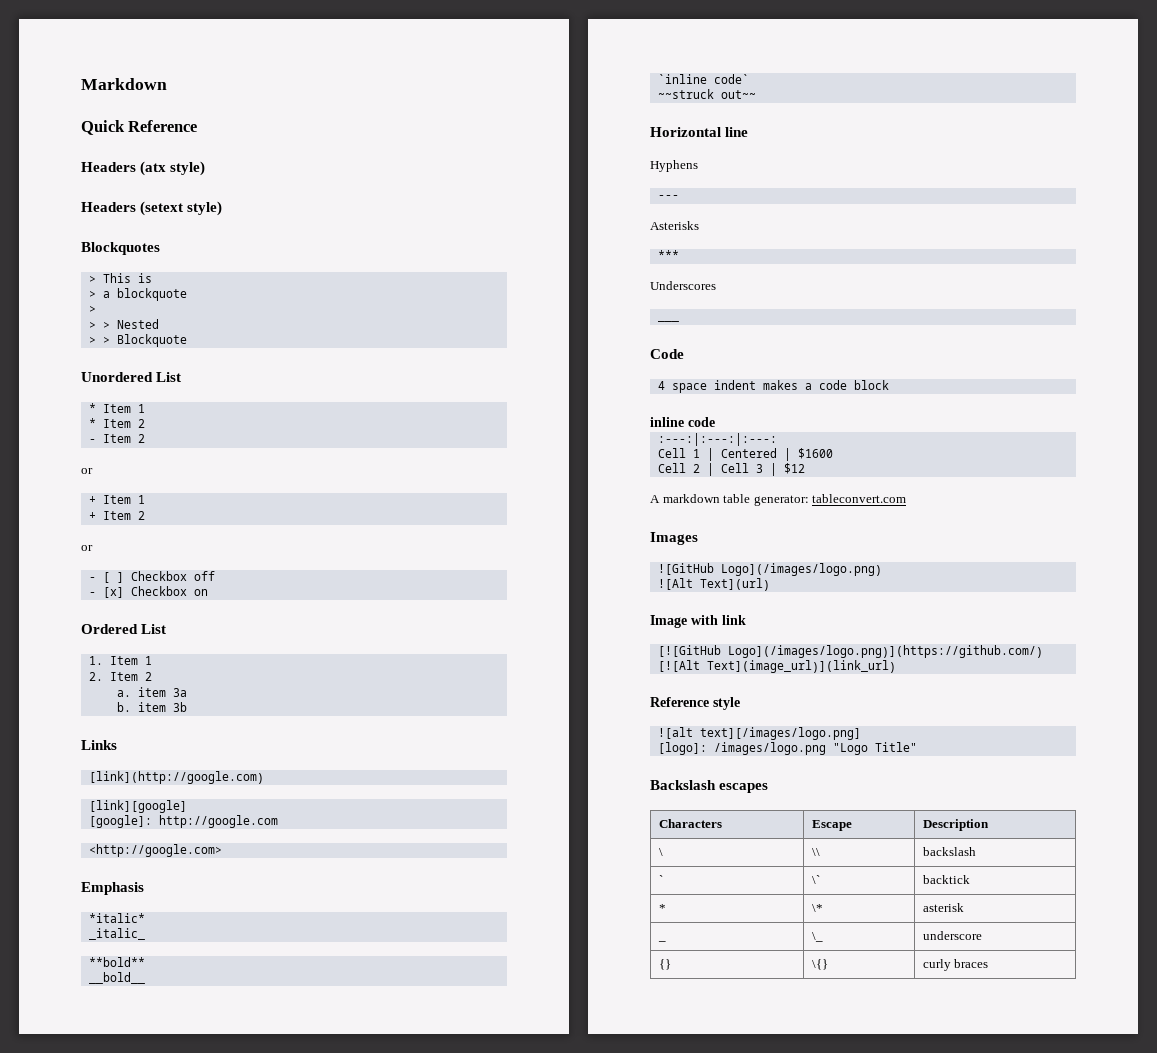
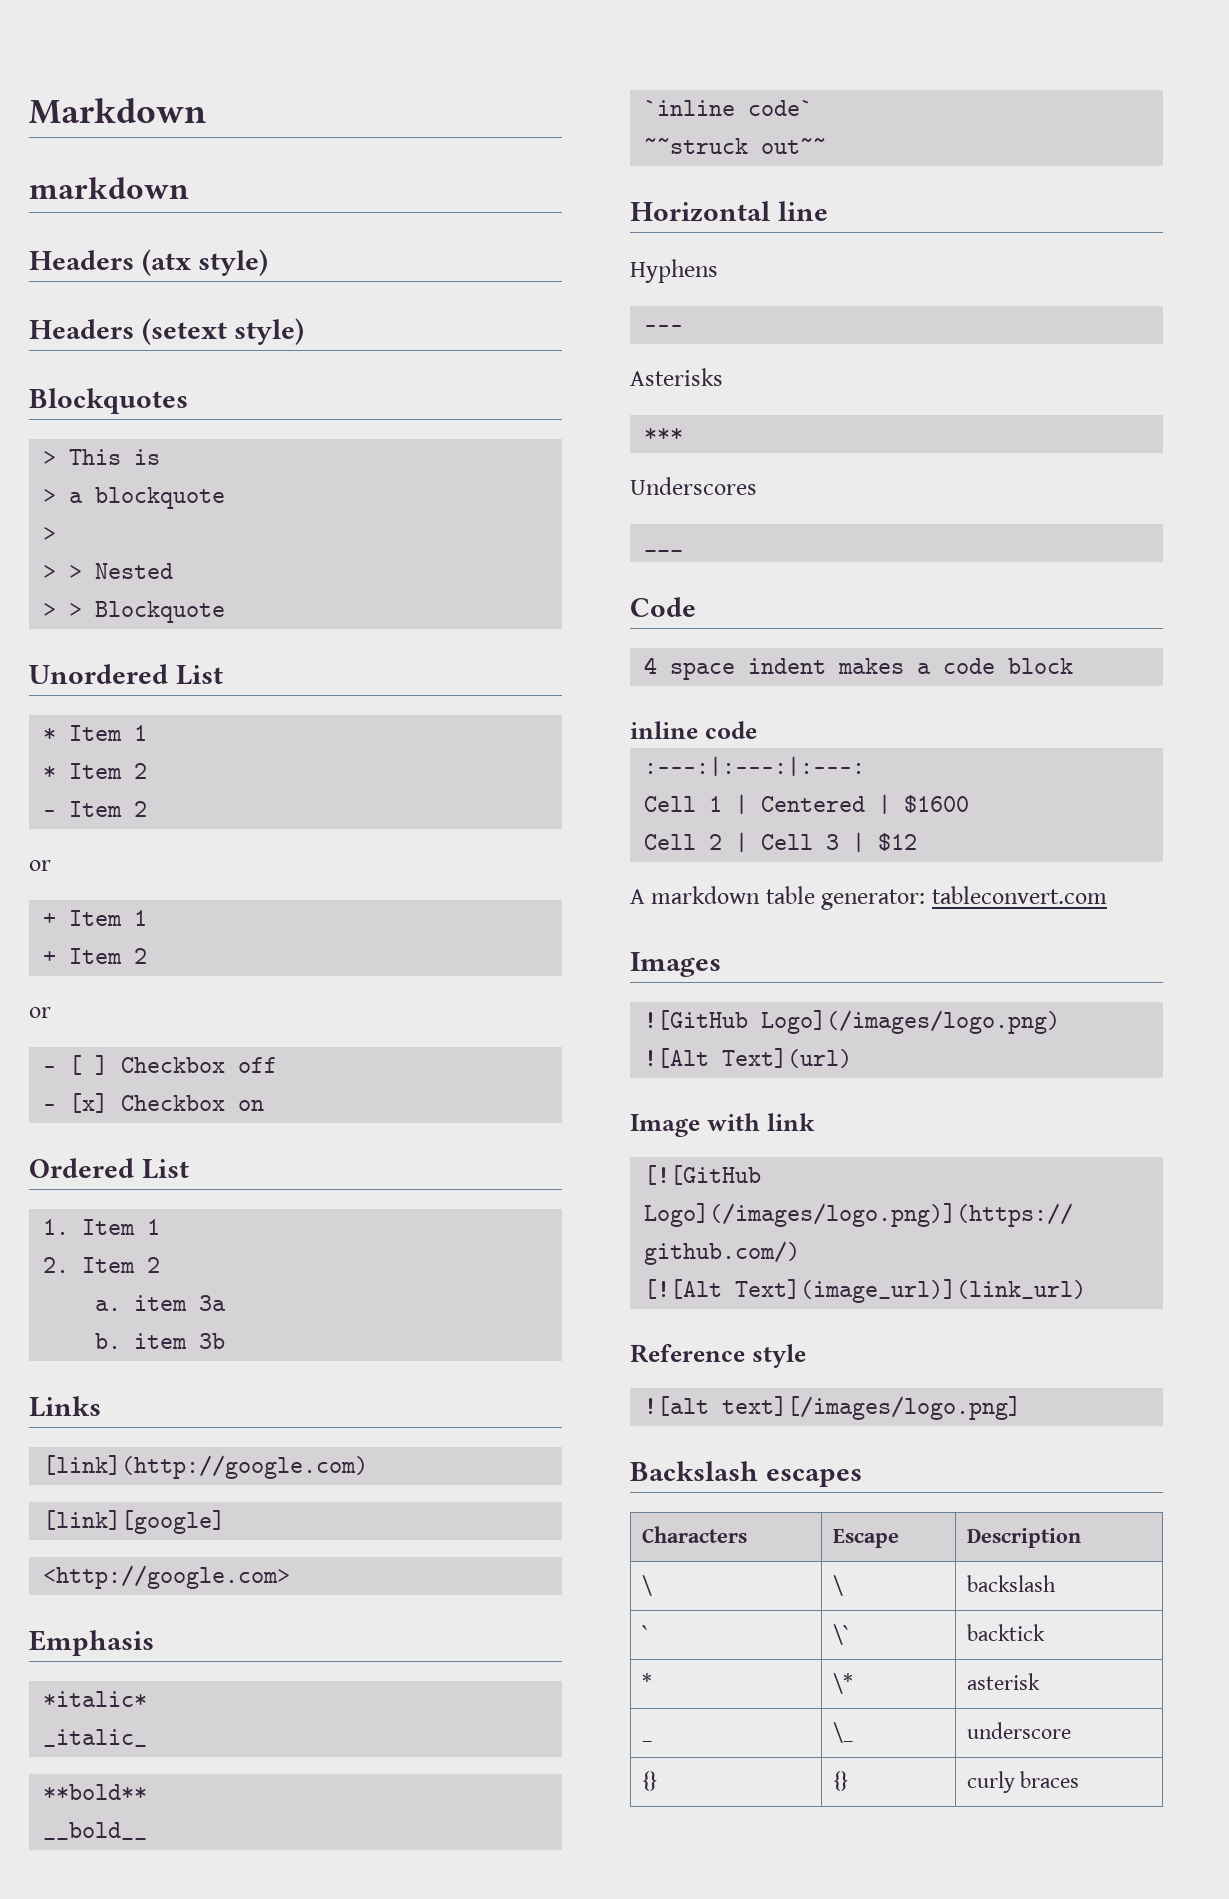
[81,120,198,135] Quick Reference -> [29,177,189,199] markdown
[88,815,278,828] // [google]: http://google.com -> (226, 1522) none
[657,742,917,755] // [logo]: /images/logo.png "Logo Title" -> (1022, 1408) none
[811,848,820,856] \\ -> [832,1575,843,1596] \
[811,959,828,970] \{} -> [832,1771,849,1791] {}

